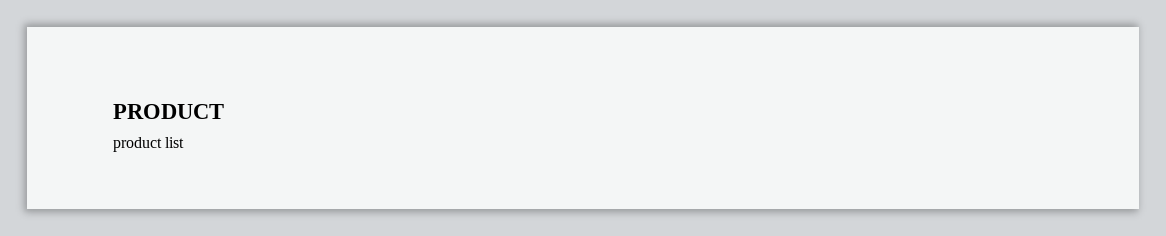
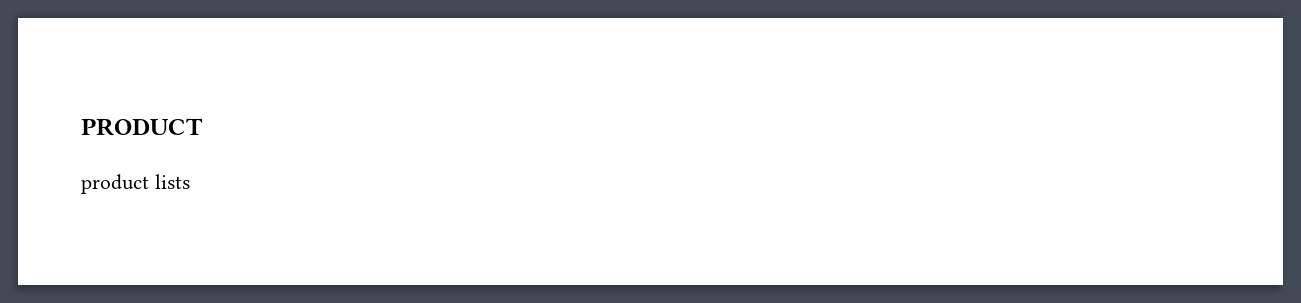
[165,137,185,148] list -> [154,174,190,189] lists

